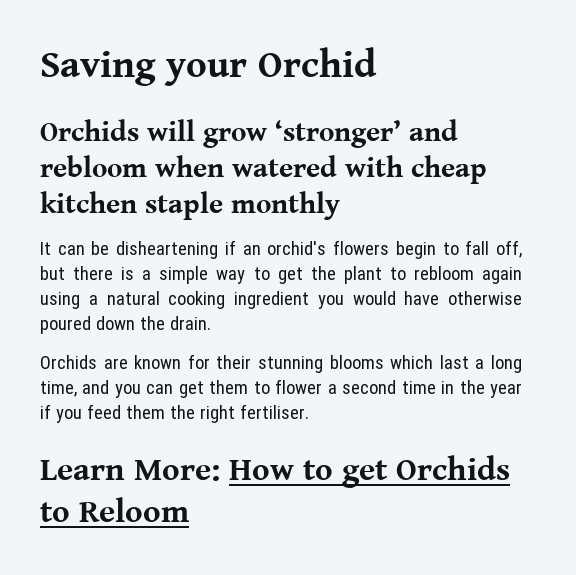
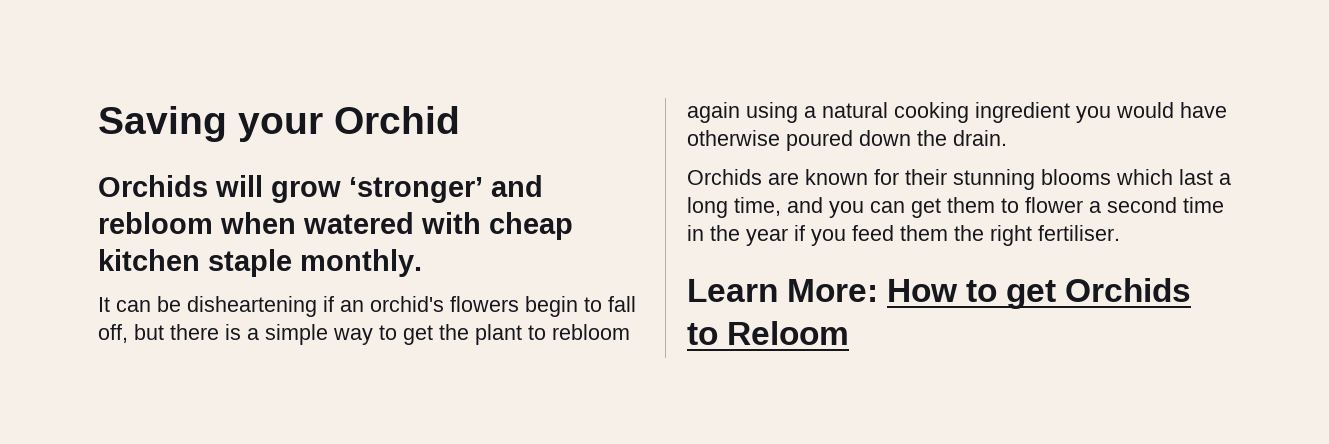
[231,191,340,220] monthly -> [300,249,422,277] monthly.

